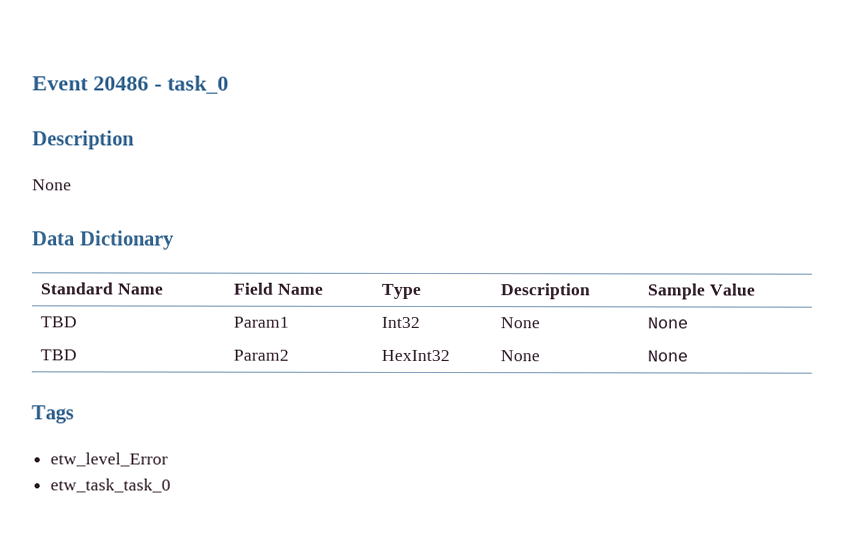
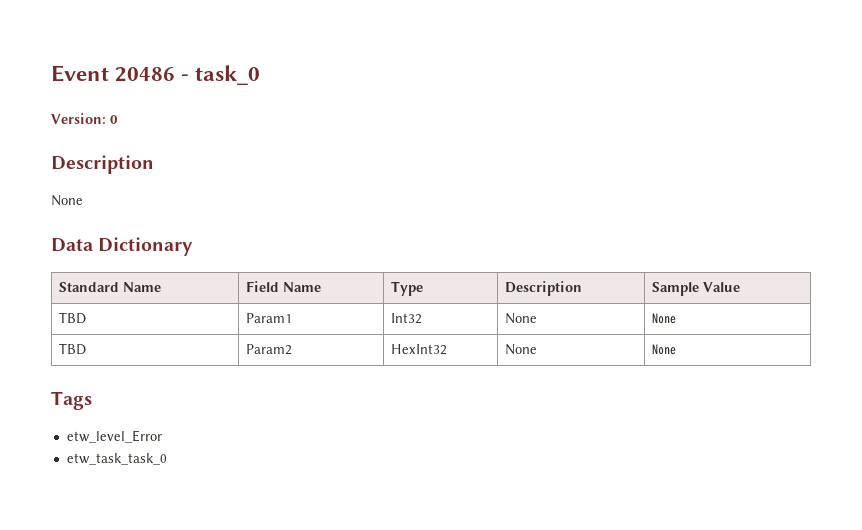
(229, 85) none -> [51,113,118,124] // Version: 0

